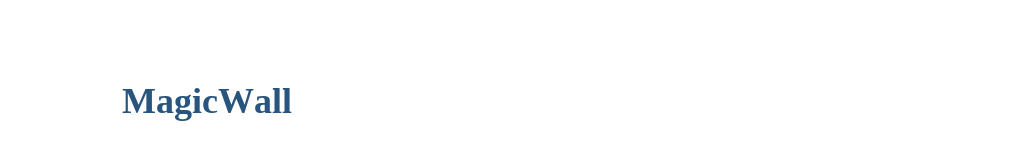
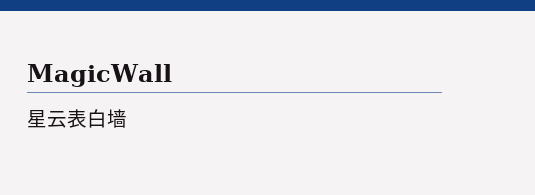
(292, 104) none -> [27,109,127,128] // 星云表白墙

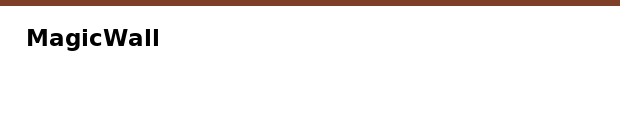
[27,109,127,128] // 星云表白墙 -> (160, 40) none

